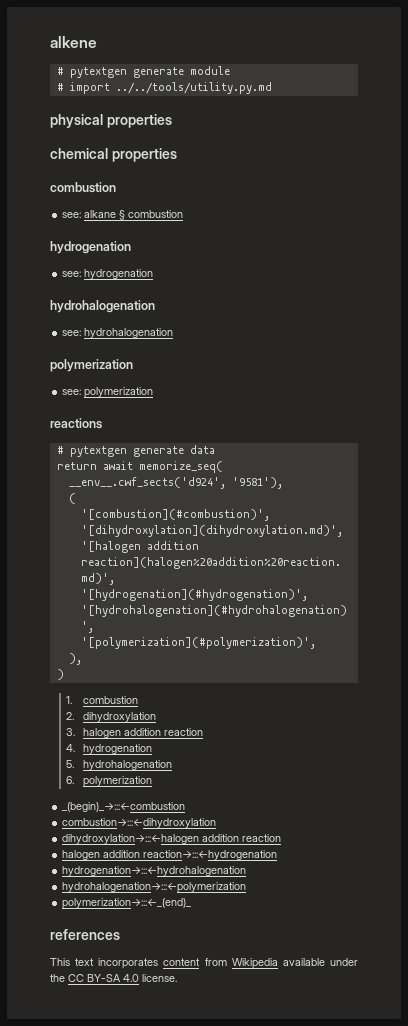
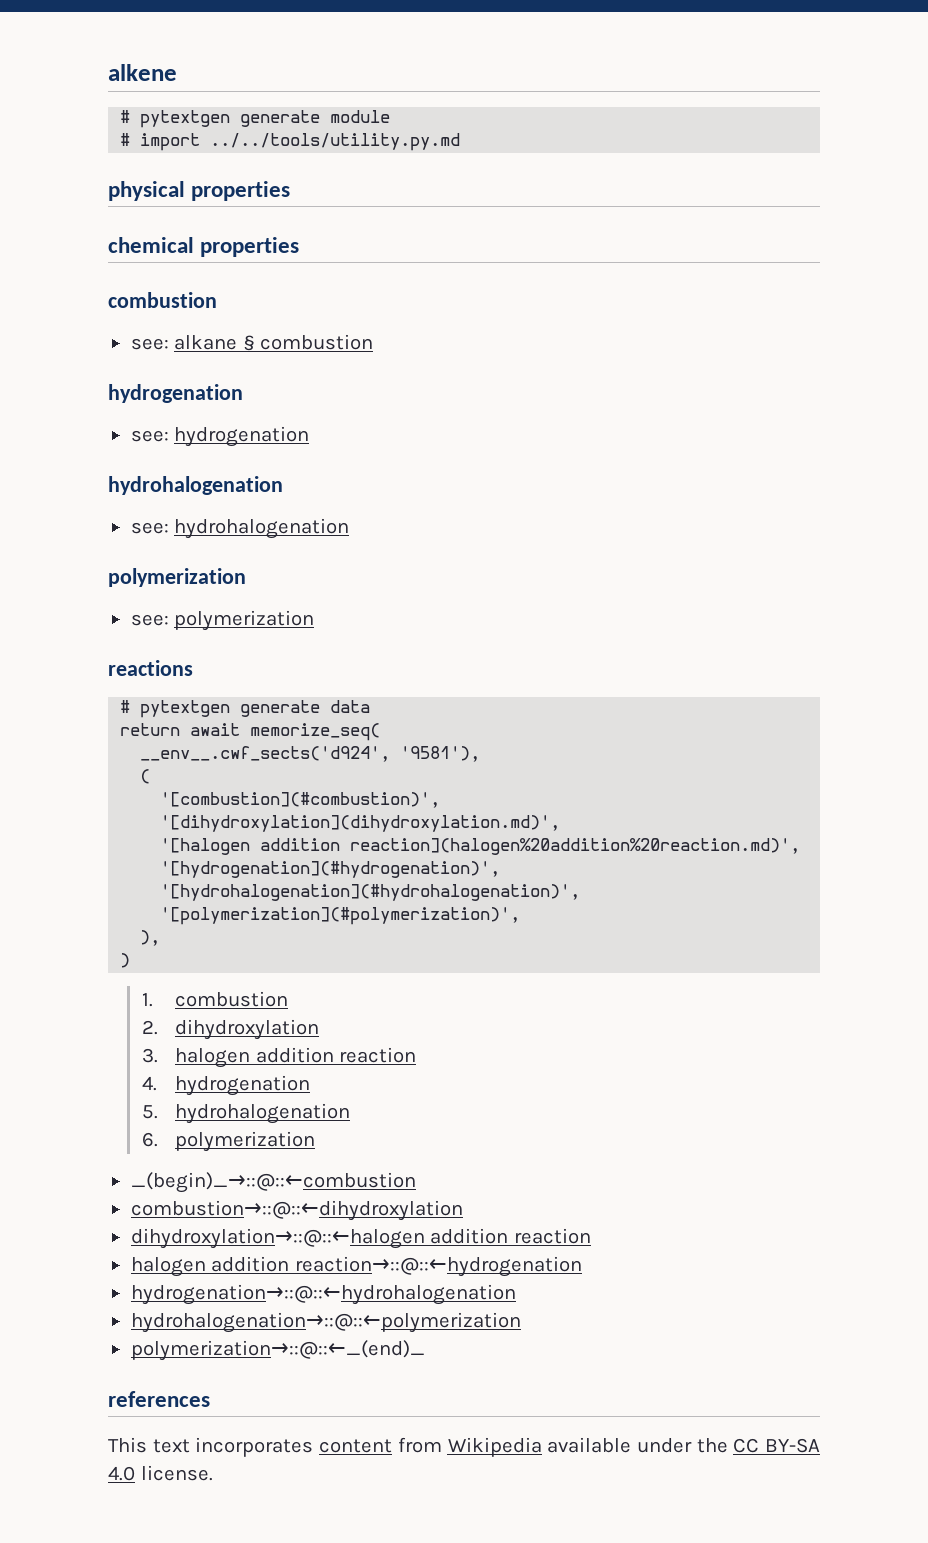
[62,802,186,812] [62,818,217,828] [62,834,200,844] _(begin)_→:::←combustion // combustion→:::←dihydroxylation // dihydroxylation→:::←halogen -> [130,1172,416,1193] [130,1200,463,1221] [130,1228,425,1249] _(begin)_→::@::←combustion // combustion→::@::←dihydroxylation // dihydroxylation→::@::←halogen
[143,850,278,860] [62,866,247,876] [62,882,247,893] [62,898,192,909] reaction→:::←hydrogenation // hydrogenation→:::←hydrohalogenation // hydrohalogenation→:::←polymerization // polymerization→:::←_(end)_ -> [294,1256,582,1277] [130,1284,516,1305] [130,1312,521,1333] [130,1340,425,1361] reaction→::@::←hydrogenation // hydrogenation→::@::←hydrohalogenation // hydrohalogenation→::@::←polymerization // polymerization→::@::←_(end)_

